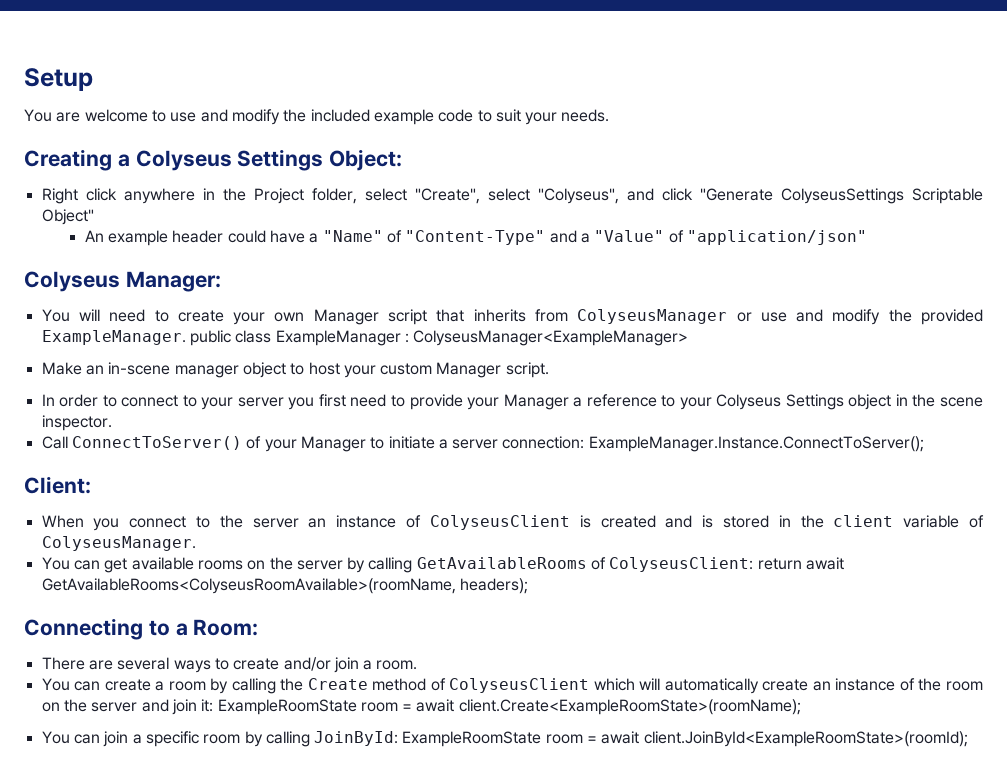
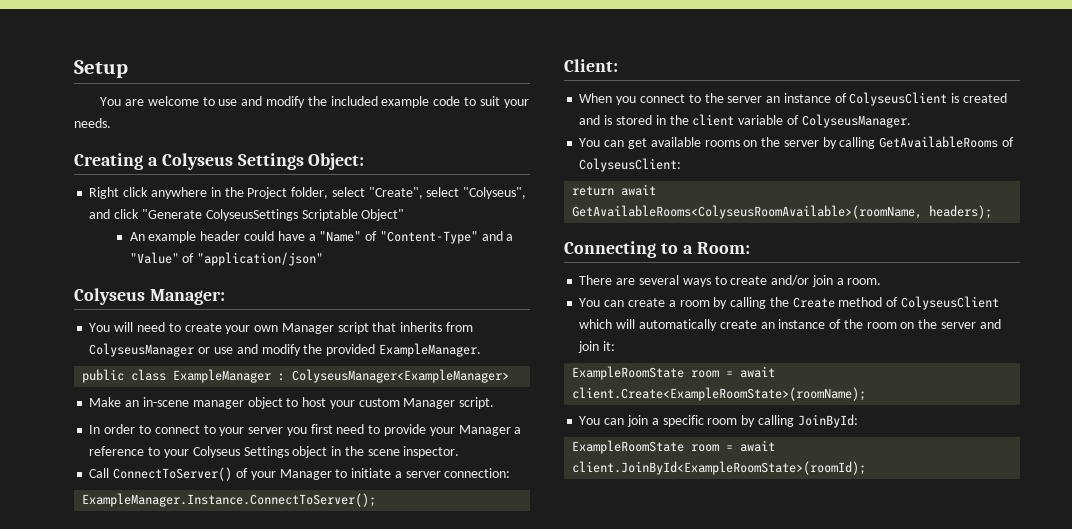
(186, 337) none -> (481, 350) //
(585, 442) none -> (511, 473) //
(754, 564) none -> (682, 165) //
(214, 705) none -> (616, 346) //
(399, 738) none -> (858, 421) //

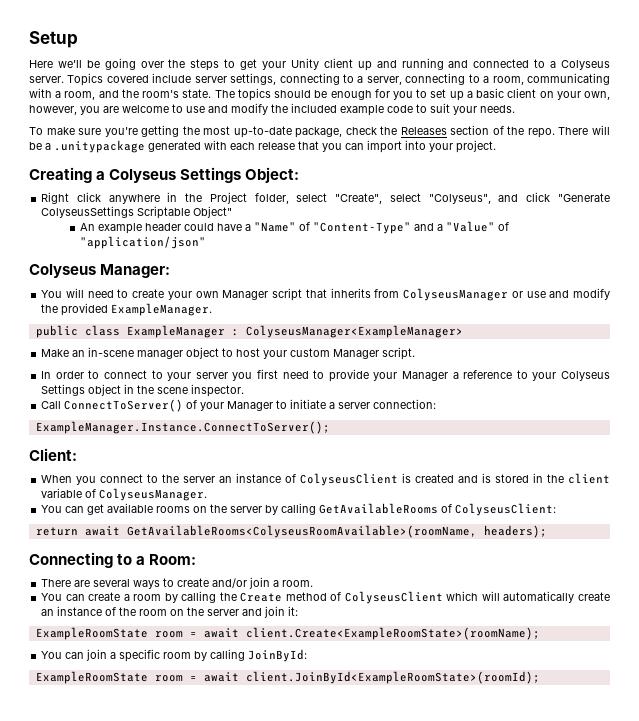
[100,97,122,106] You -> [29,58,610,71] [29,73,611,86] [29,88,611,101] [29,105,100,115] Here we'll be going over the steps to get your Unity client up and running and connected to a Colyseus server. Topics covered include server settings, connecting to a server, connecting to a room, communicating with a room, and the room's state. The topics should be enough for you to set up a basic client on your own, however, you
(111, 123) none -> [29,125,610,138] [29,140,496,153] // To make sure you're getting the most up-to-date package, check the Releases section of the repo. There will be a .unitypackage generated with each release that you can import into your project.

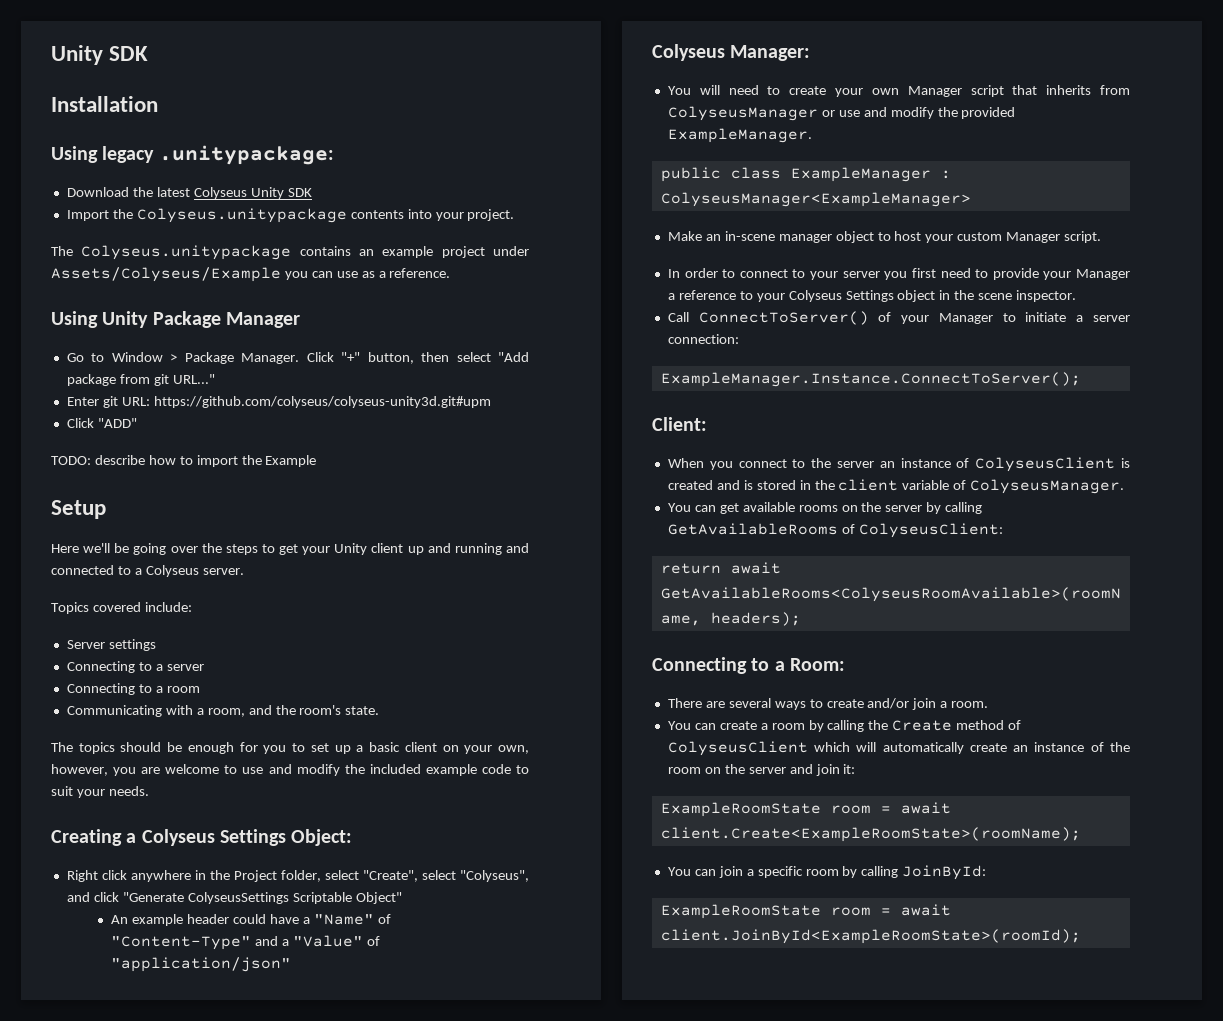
(29, 39) none -> [51,45,149,65] [51,96,158,112] [51,145,334,165] [66,187,312,199] [66,208,515,223] [51,245,529,260] [51,267,451,282] [51,311,300,328] [66,352,529,364] [66,374,215,386] [66,396,491,408] [66,418,137,428] [51,455,317,467] Unity SDK // Installation // Using legacy .unitypackage: // Download the latest Colyseus Unity SDK // Import the Colyseus.unitypackage contents into your project. // The Colyseus.unitypackage contains an example project under Assets/Colyseus/Example you can use as a reference. // Using Unity Package Manager // Go to Window > Package Manager. Click "+" button, then select "Add package from git URL..." // Enter git URL: https://github.com/colyseus/colyseus-unity3d.git#upm // Click "ADD" // TODO: describe how to import the Example //
(64, 79) none -> (244, 571) //
[152,73,611,85] include server settings, connecting to a server, connecting to a room, communicating -> [144,602,192,612] [66,639,156,651] [66,661,204,673] [66,683,200,695] [66,705,162,717] include: // Server settings // Connecting to a server // Connecting to a room // Communicating
(212, 93) none -> (380, 710) //
[29,125,610,138] [29,140,496,153] // To make sure you're getting the most up-to-date package, check the Releases section of the repo. There will be a .unitypackage generated with each release that you can import into your project. -> (149, 791) none

